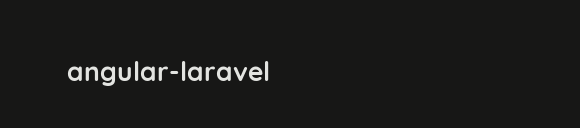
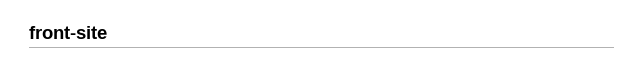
[67,61,270,86] angular-laravel -> [29,26,107,39] front-site

